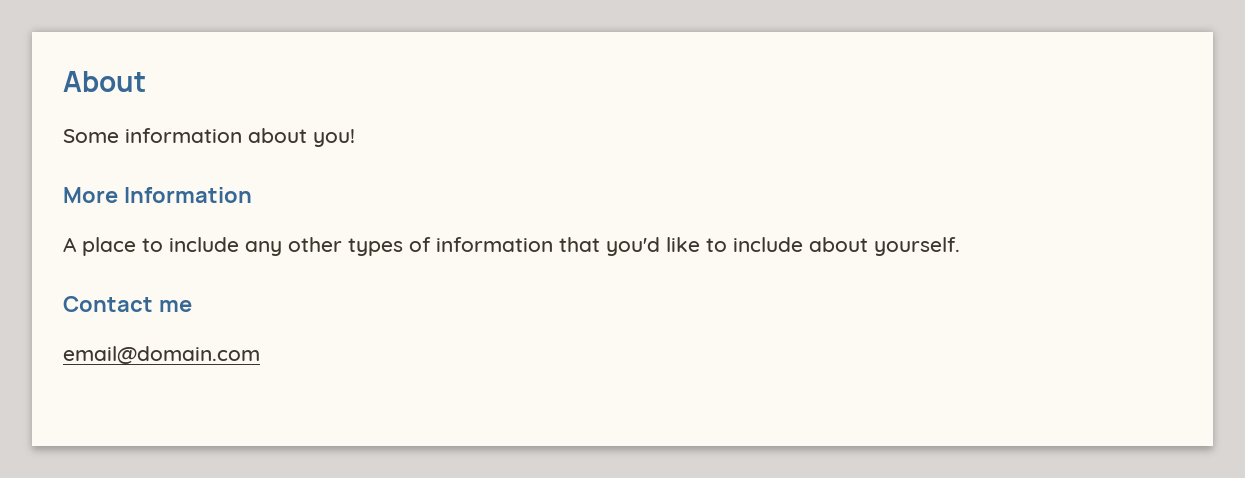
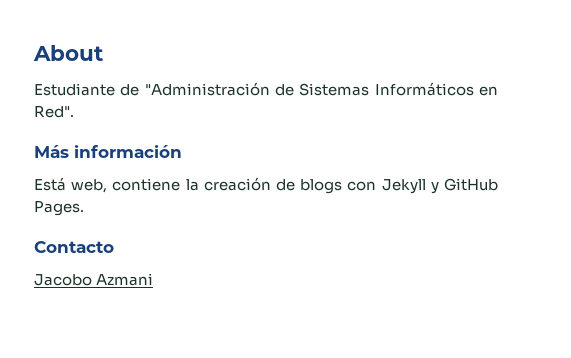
[63,128,355,147] [63,187,252,203] [63,237,960,256] [63,296,192,312] [63,346,260,364] Some information about you! // More Information // A place to include any other types of information that you'd like to include about yourself. // Contact me // email@domain.com -> [34,82,498,96] [34,106,74,118] [34,145,182,158] [34,177,498,194] [34,201,84,216] [34,241,114,253] [34,273,154,286] Estudiante de "Administración de Sistemas Informáticos en Red". // Más información // Está web, contiene la creación de blogs con Jekyll y GitHub Pages. // Contacto // Jacobo Azmani

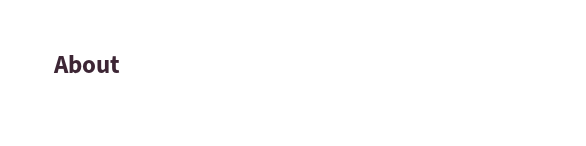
[34,82,498,96] [34,106,74,118] [34,145,182,158] [34,177,498,194] [34,201,84,216] [34,241,114,253] [34,273,154,286] // Estudiante de "Administración de Sistemas Informáticos en Red". // Más información // Está web, contiene la creación de blogs con Jekyll y GitHub Pages. // Contacto // Jacobo Azmani -> (120, 64) none

